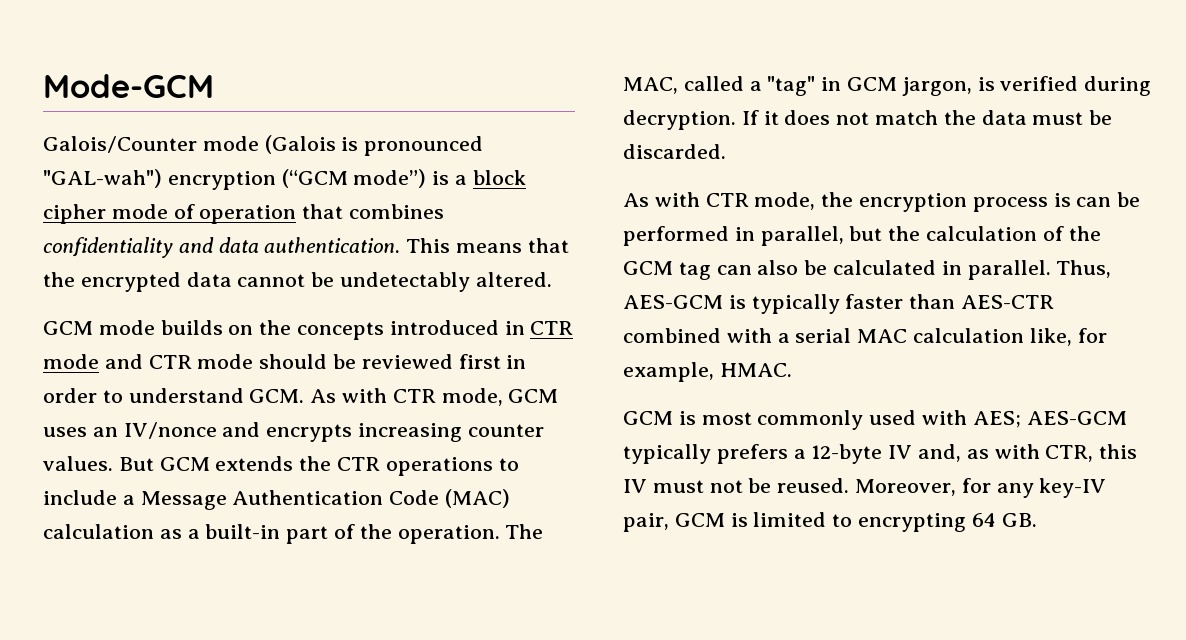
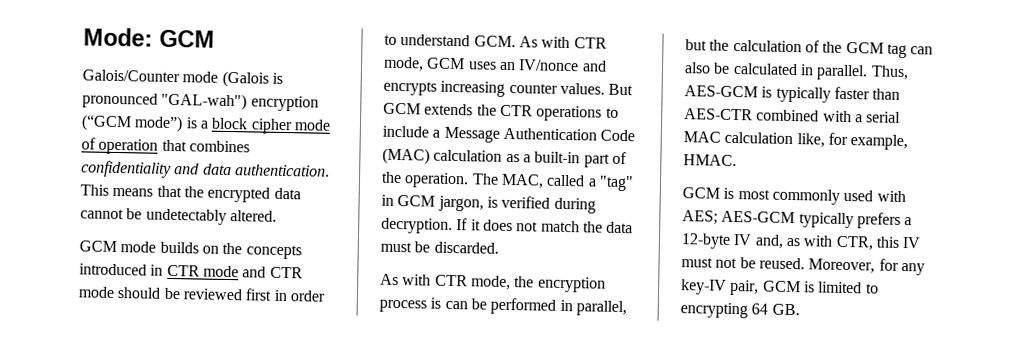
[43,74,214,98] Mode-GCM -> [83,27,215,48] Mode: GCM

